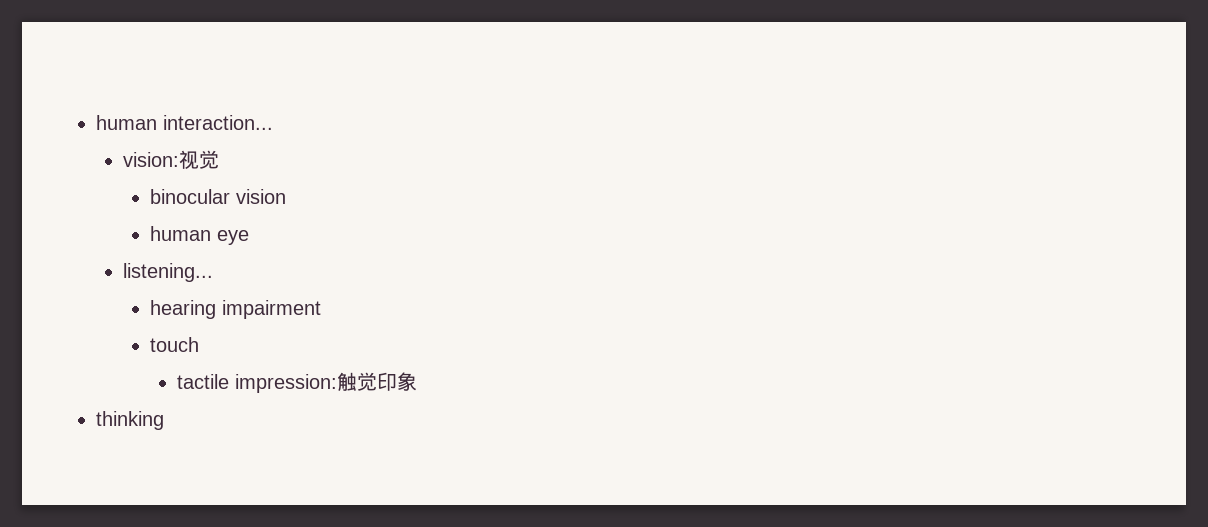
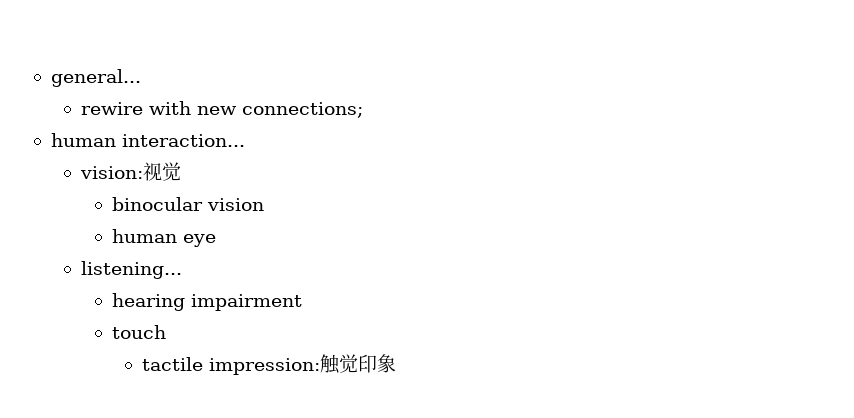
(96, 122) none -> [50,69,141,87] [81,101,364,118] general... // rewire with new connections; //
[96,411,164,430] // thinking -> (397, 363) none

